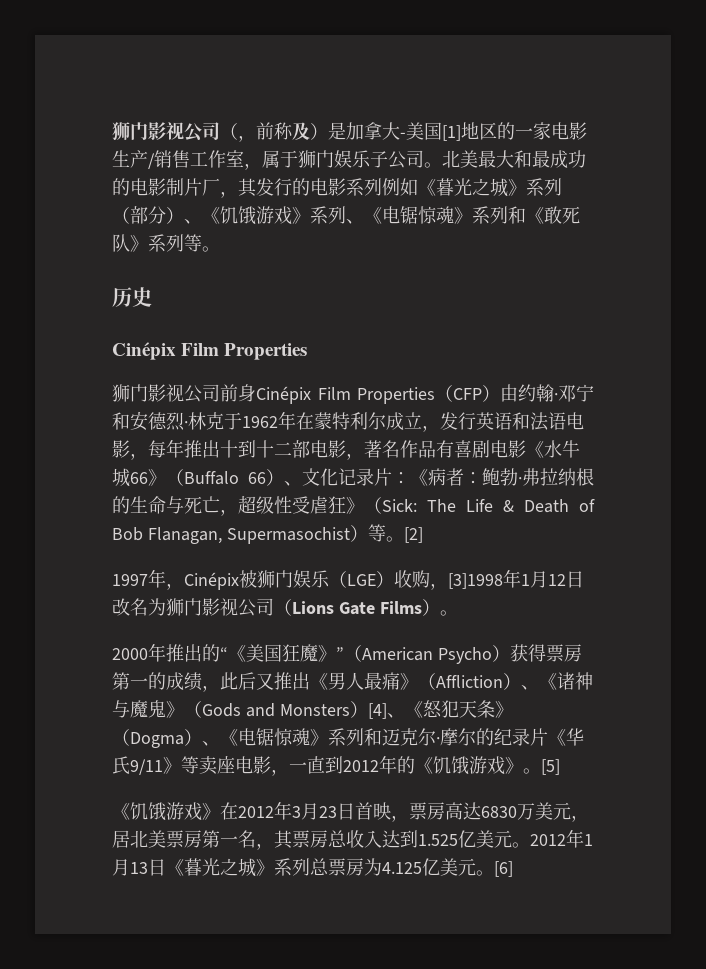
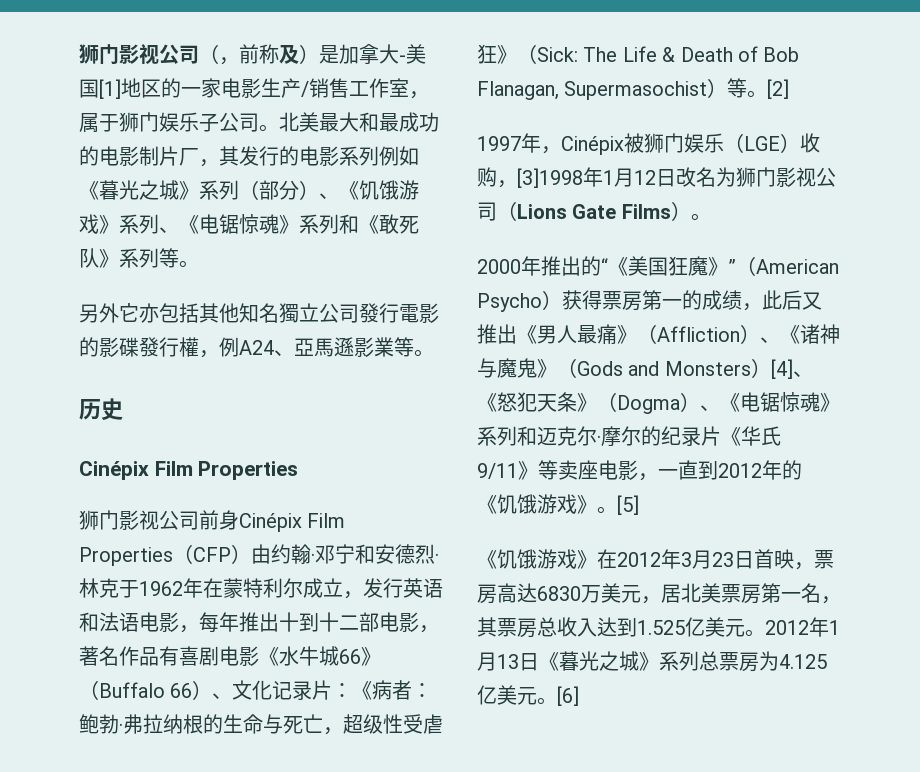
(220, 249) none -> [79,303,439,323] [79,337,434,358] // 另外它亦包括其他知名獨立公司發行電影的影碟發行權，例A24、亞馬遜影業等。

